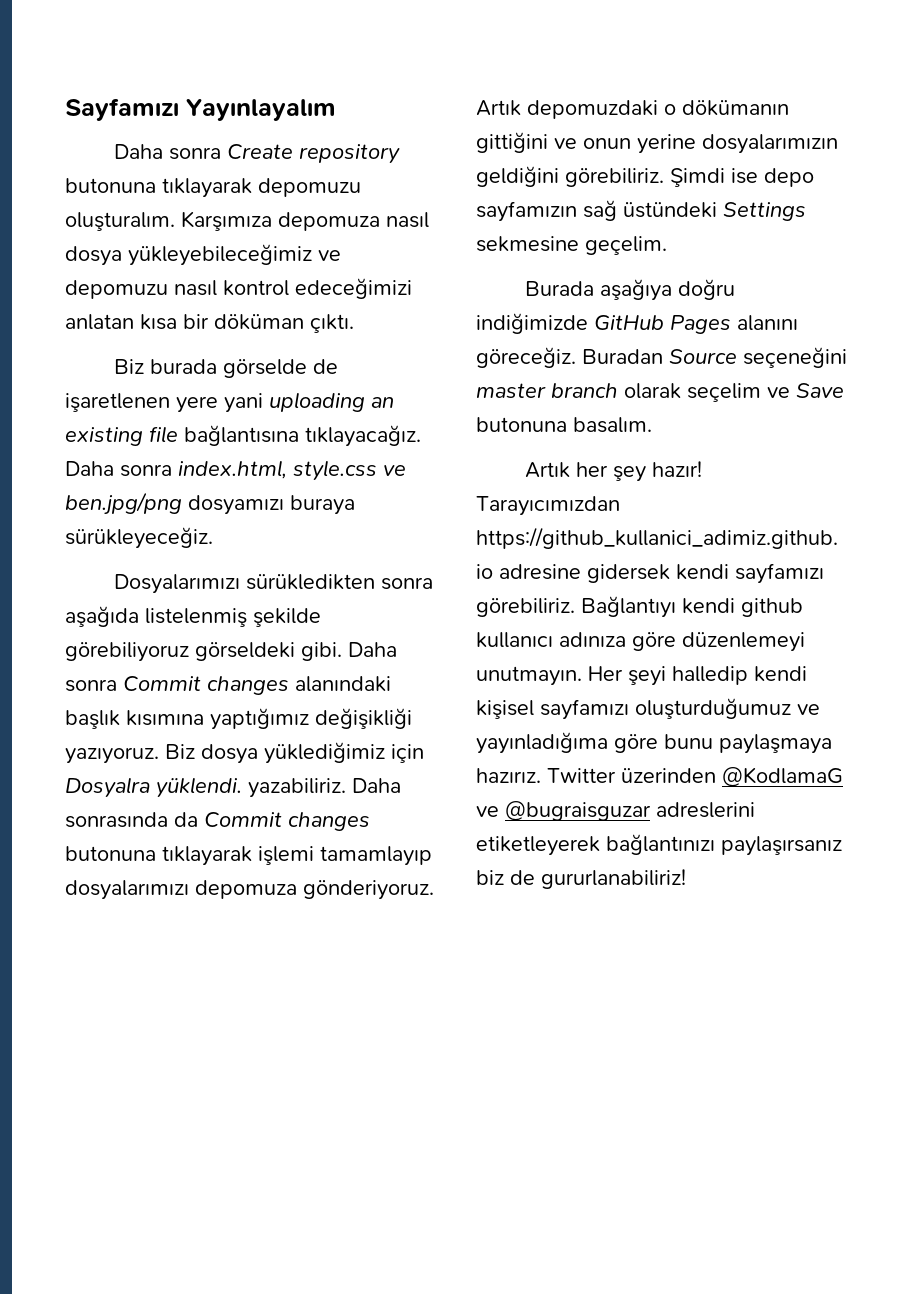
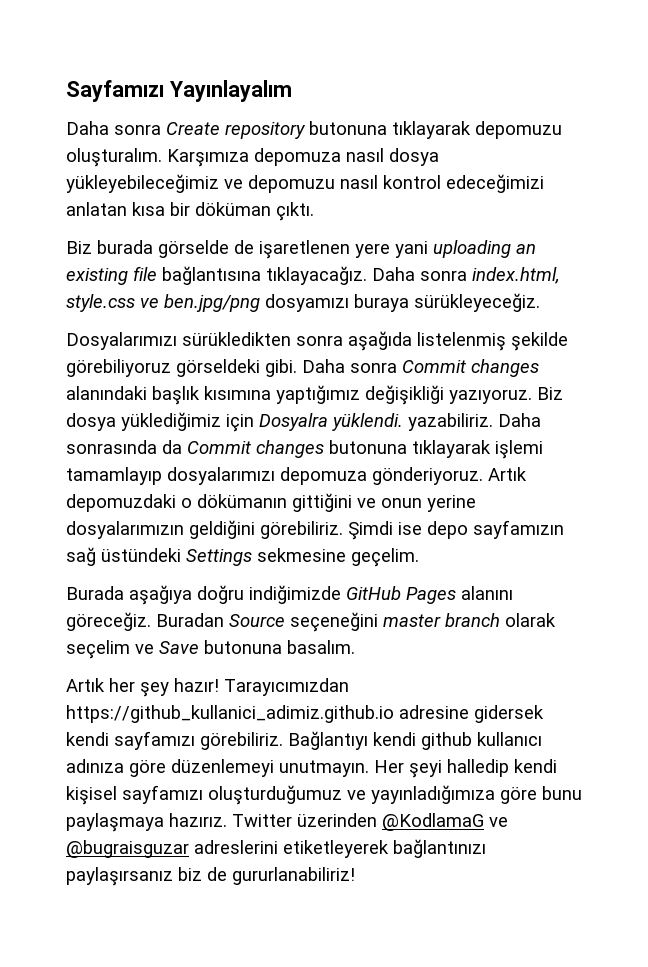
[476,732,608,754] yayınladığıma -> [371,785,495,804] yayınladığımıza

